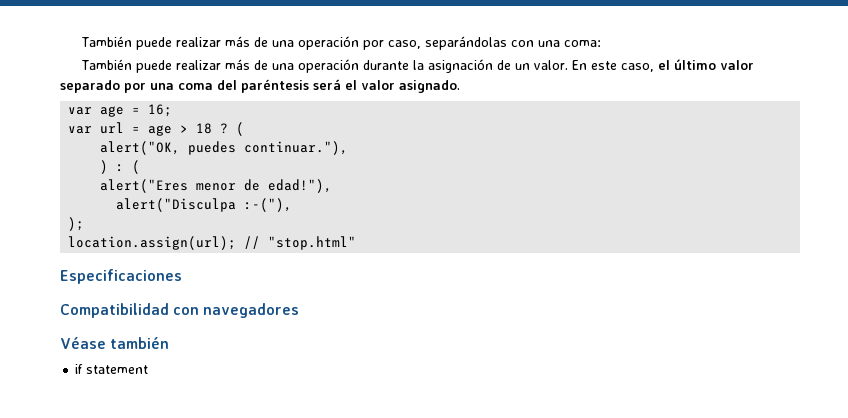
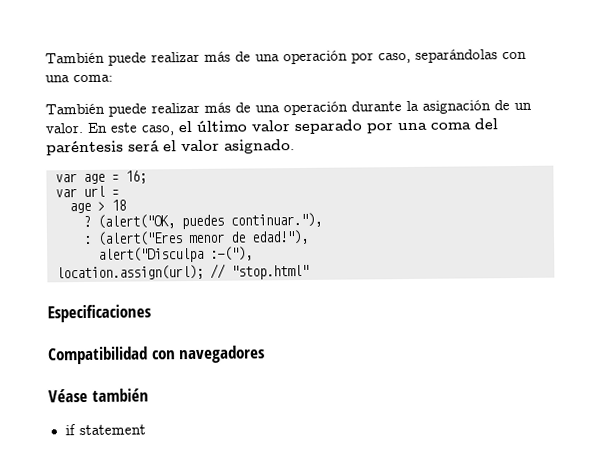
(141, 130) none -> (119, 193) //
[220,122,245,136] [100,141,181,155] ? ( // alert("OK, -> [83,214,175,229] // ? (alert("OK,
[100,160,141,174] [100,179,189,193] ) : ( // alert("Eres -> [83,231,183,246] : (alert("Eres
[68,217,85,231] // ); -> (253, 253) none

